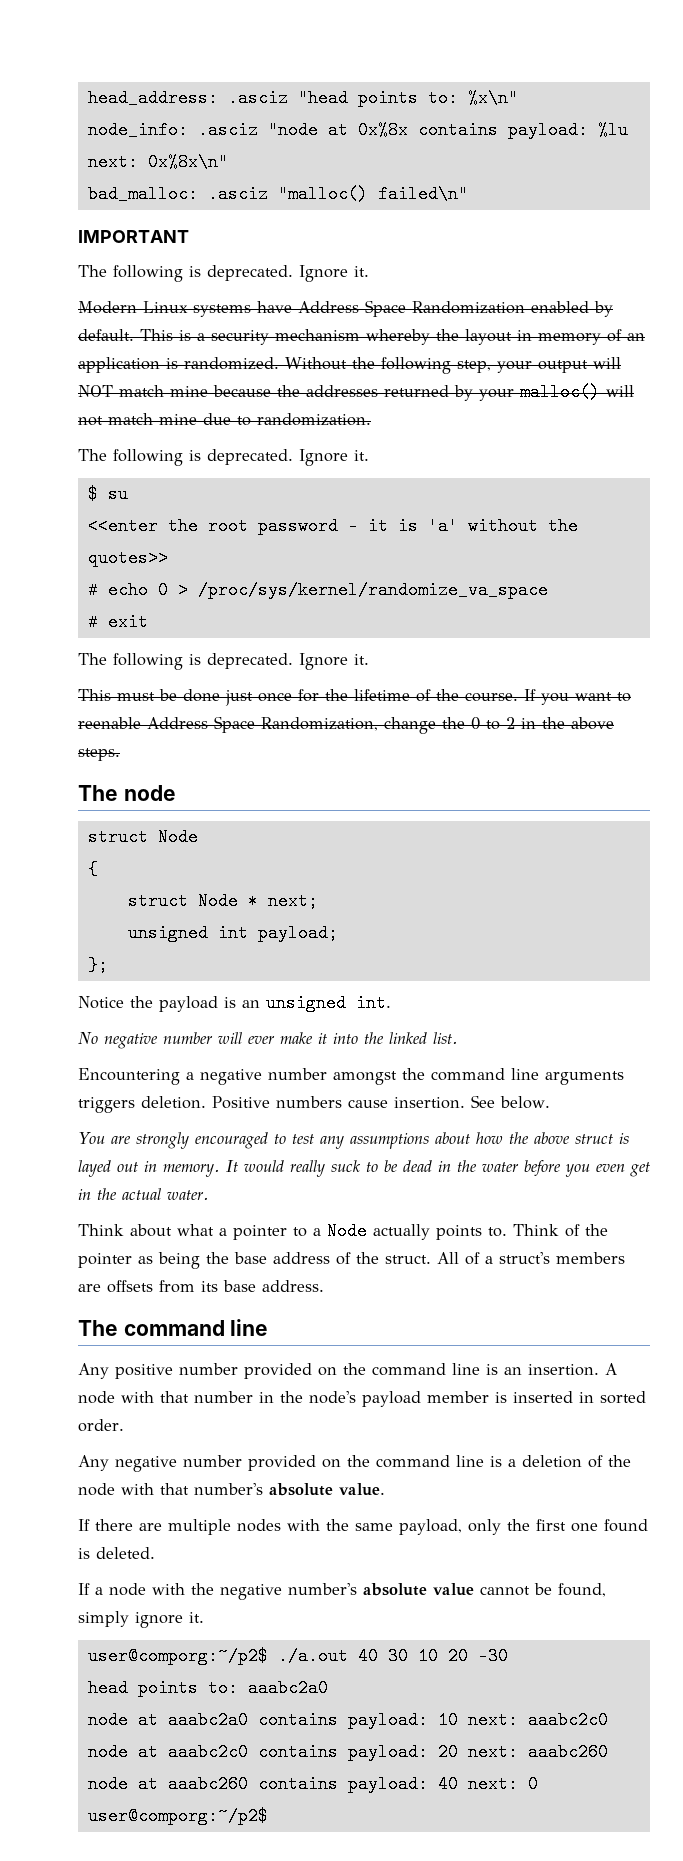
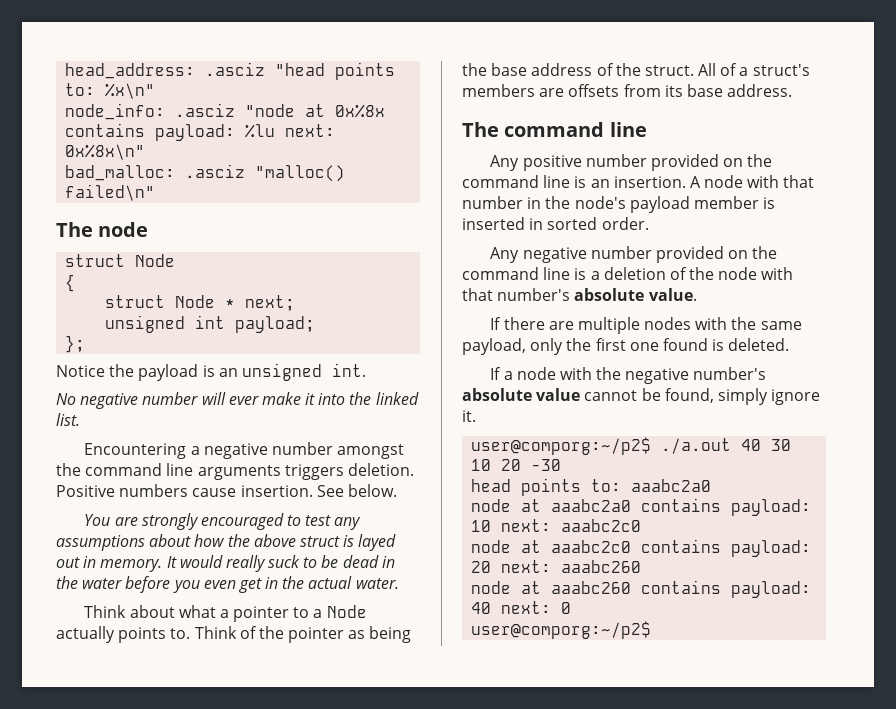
[78,230,189,243] [78,265,369,282] [78,300,613,317] [78,329,645,345] [78,357,621,374] [78,383,634,401] [78,413,371,426] [78,449,369,466] [87,485,128,503] [87,517,578,535] [87,549,168,567] [87,581,548,599] [87,613,148,631] [78,653,369,670] [78,689,631,706] [78,716,614,734] [78,748,120,761] // IMPORTANT // The following is deprecated. Ignore it. // Modern Linux systems have Address Space Randomization enabled by default. This is a security mechanism whereby the layout in memory of an application is randomized. Without the following step, your output will NOT match mine because the addresses returned by your malloc() will not match mine due to randomization. // The following is deprecated. Ignore it. // $ su // <<enter the root password - it is 'a' without the quotes>> // # echo 0 > /proc/sys/kernel/randomize_va_space // # exit // The following is deprecated. Ignore it. // This must be done just once for the lifetime of the course. If you want to reenable Address Space Randomization, change the 0 to 2 in the above steps. -> (156, 192) none

